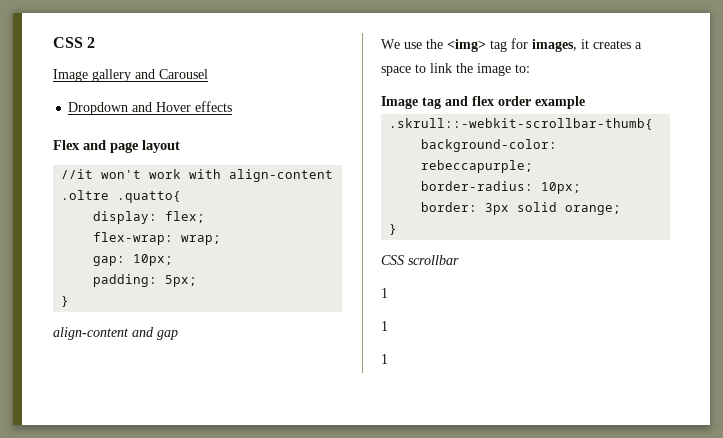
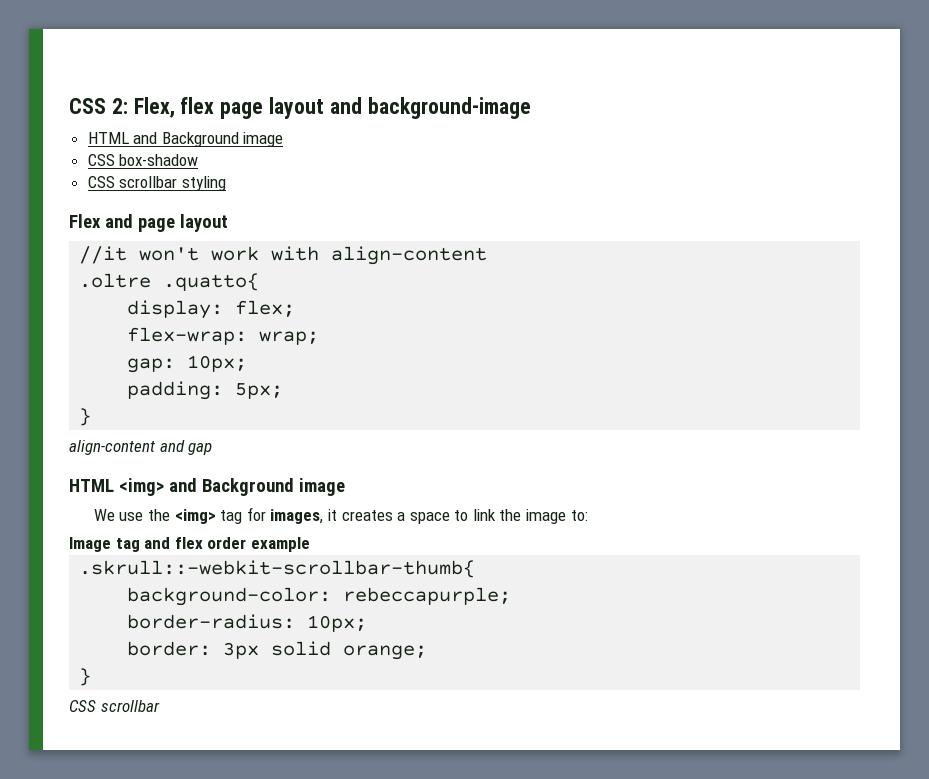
[53,37,96,48] [53,69,208,82] [68,101,233,115] CSS 2 // Image gallery and Carousel // Dropdown and Hover effects -> [69,97,531,119] [87,132,284,147] [87,154,199,166] [87,176,226,191] CSS 2: Flex, flex page layout and background-image // HTML and Background image // CSS box-shadow // CSS scrollbar styling
(178, 335) none -> [69,478,345,496] // HTML <img> and Background image
[381,288,388,298] [381,321,388,331] [381,354,388,364] // 1 // 1 // 1 -> (160, 706) none

